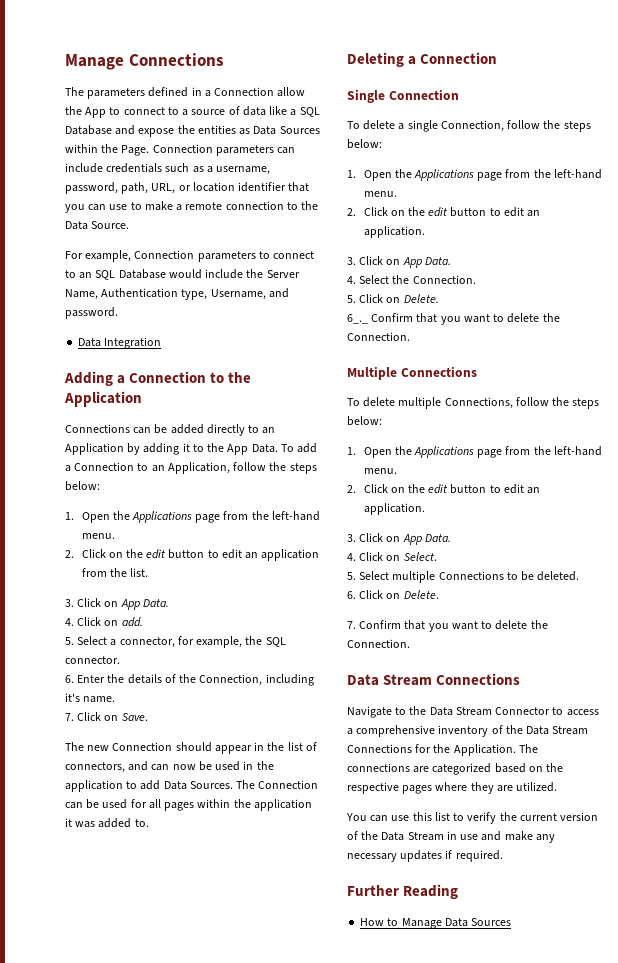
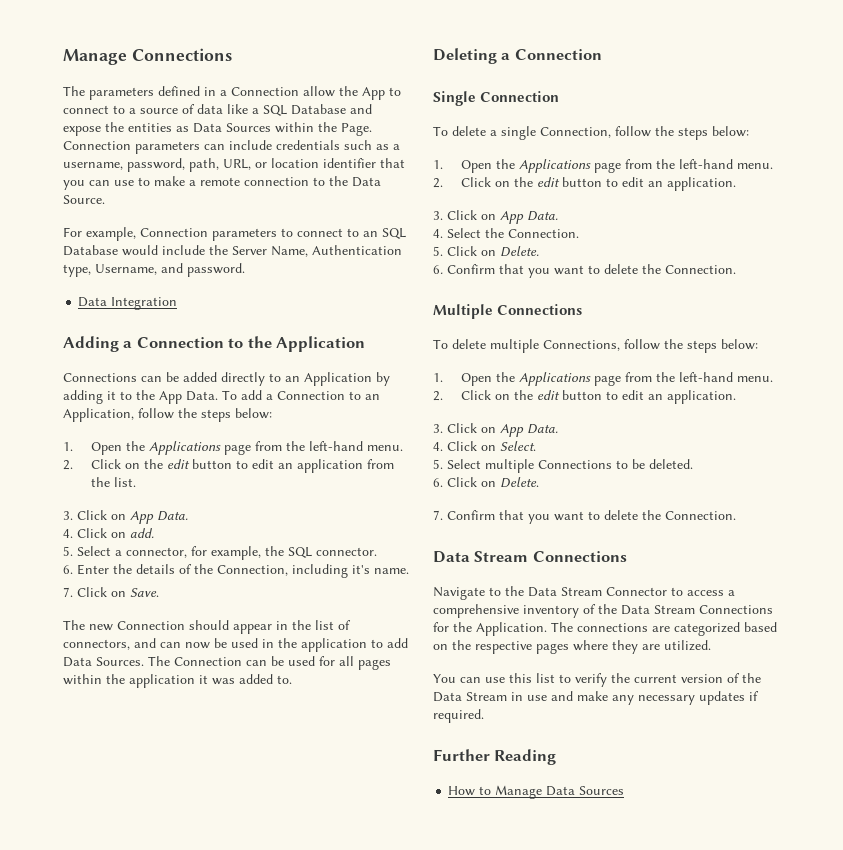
[347,314,368,324] 6_._ -> [433,265,443,274] 6.

